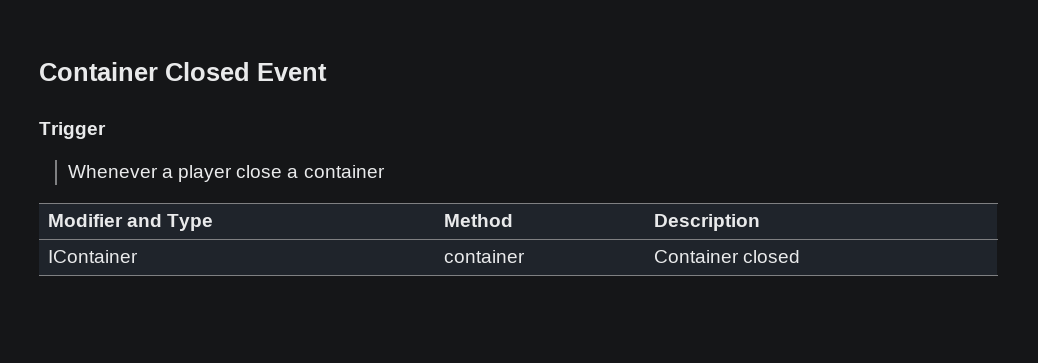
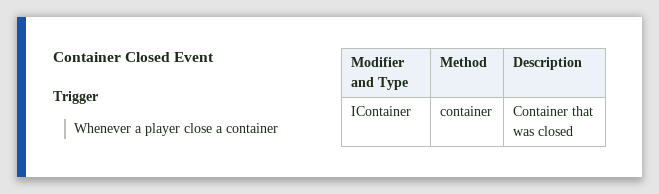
(739, 256) none -> [572,106,594,116] [513,129,535,136] that was

